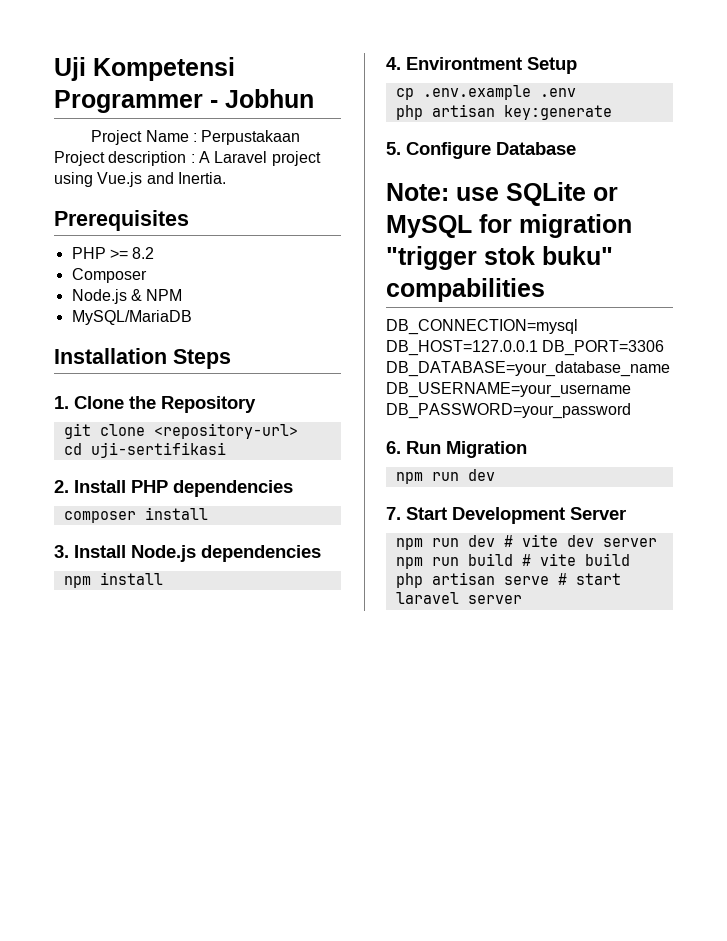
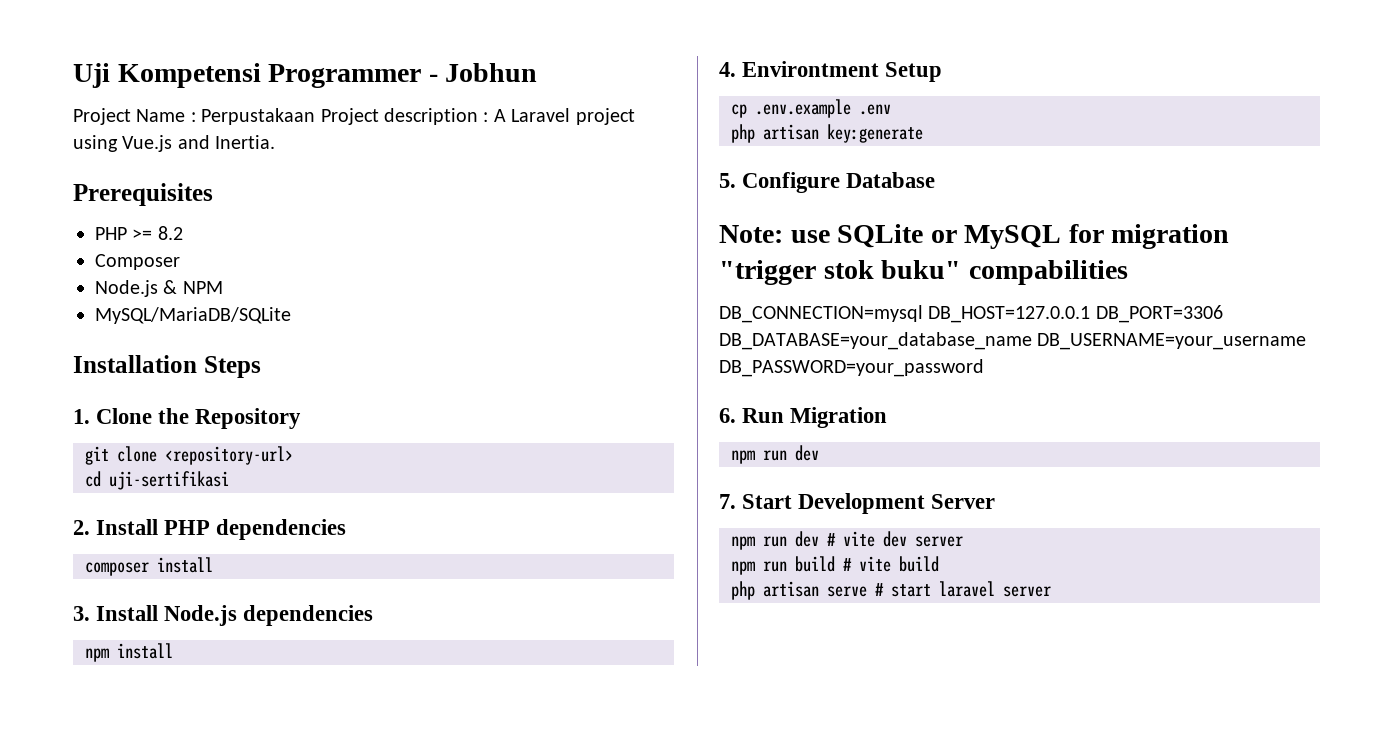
[71,310,192,325] MySQL/MariaDB -> [95,307,291,324] MySQL/MariaDB/SQLite

